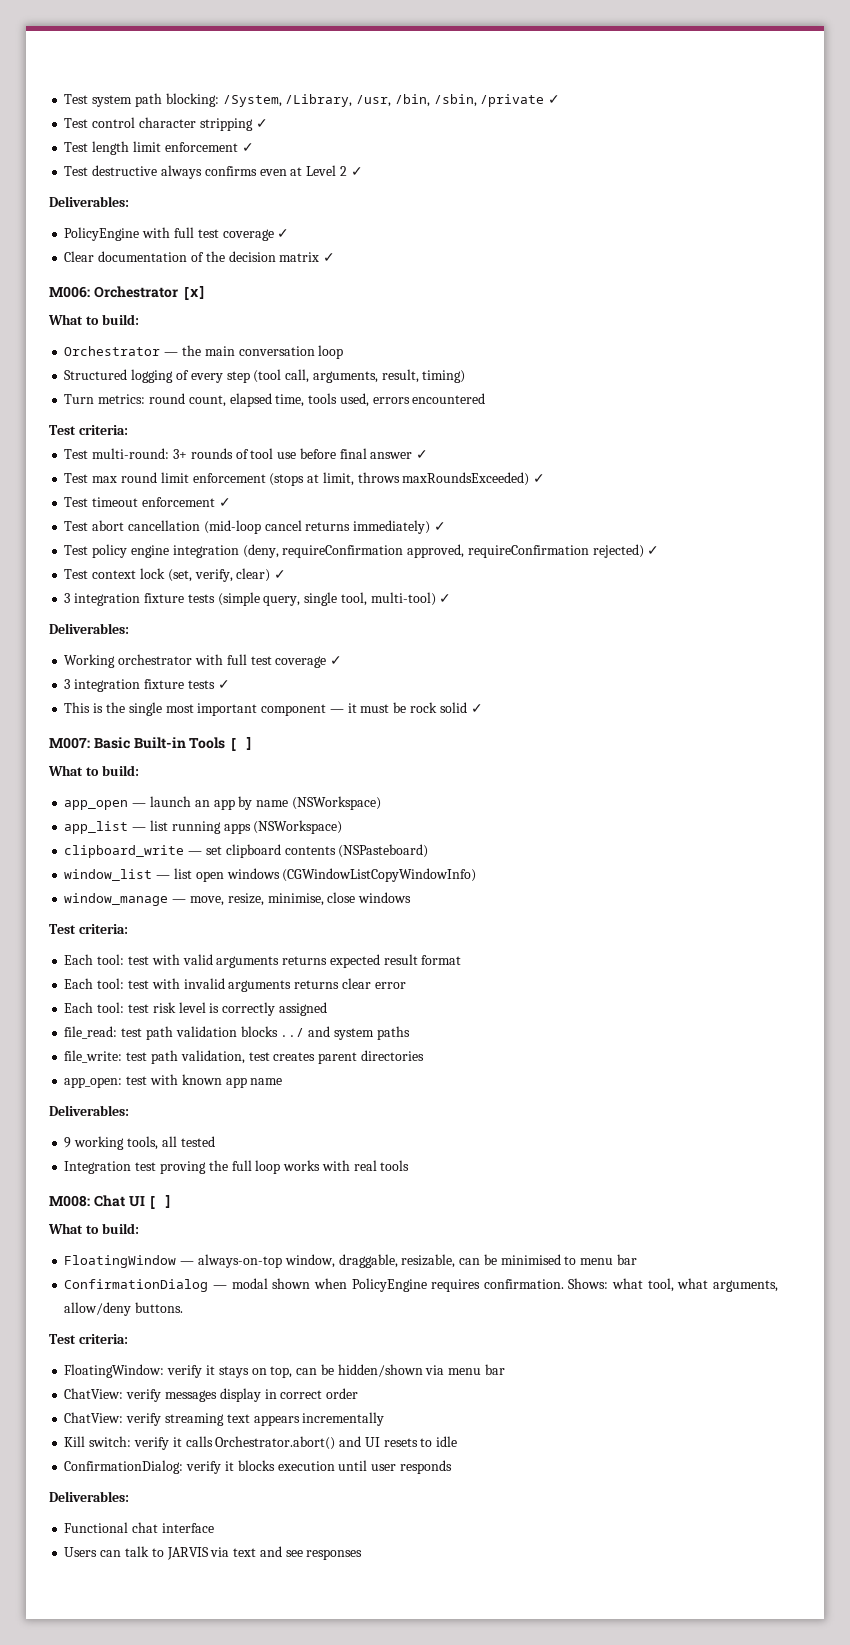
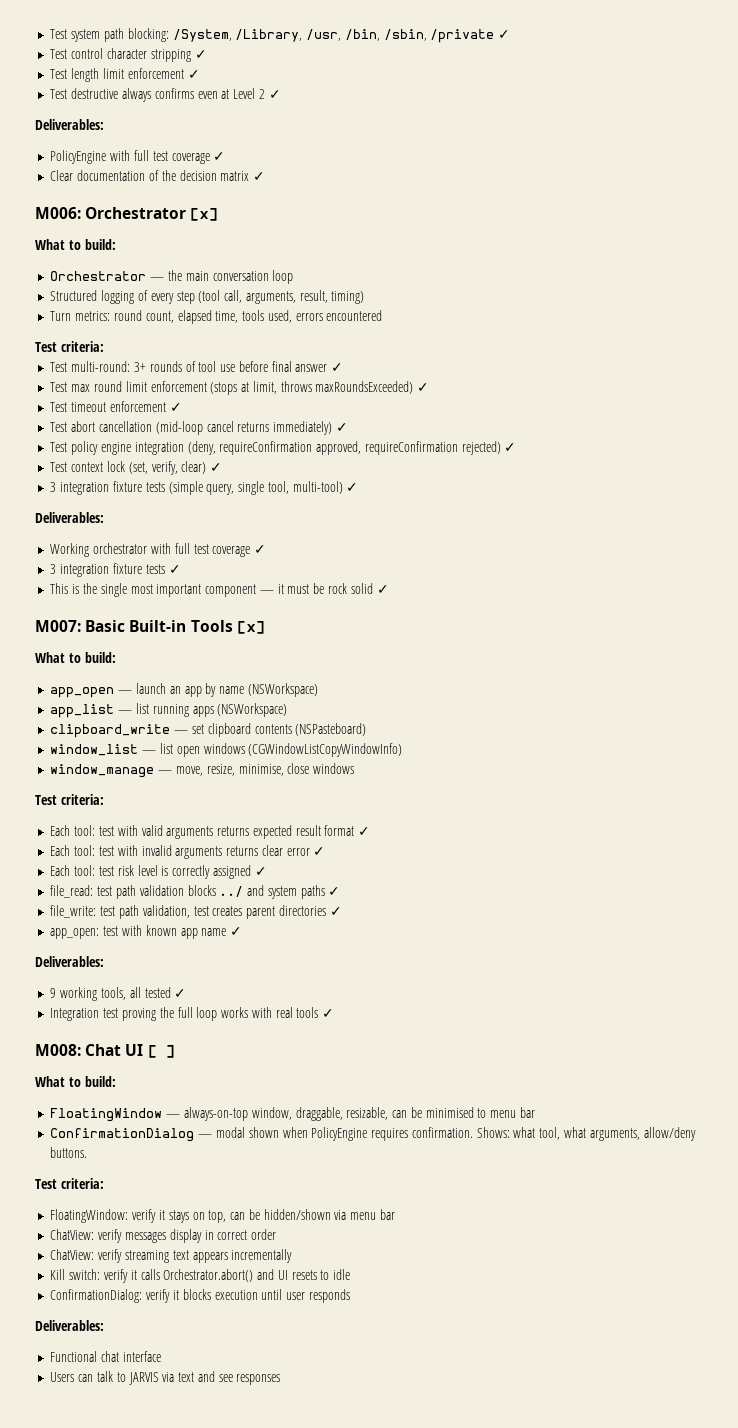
[229,737,254,751] [ ] -> [236,621,265,634] [x]
(462, 960) none -> [358,827,371,836] ✓
(406, 985) none -> [313,847,326,856] ✓
(327, 1009) none -> [254,867,267,876] ✓
(410, 1033) none -> [328,887,341,896] ✓
(424, 1055) none -> [329,907,342,916] ✓
(283, 1081) none -> [230,927,243,936] ✓
(215, 1141) none -> [174,989,187,998] ✓
(410, 1165) none -> [322,1009,335,1018] ✓

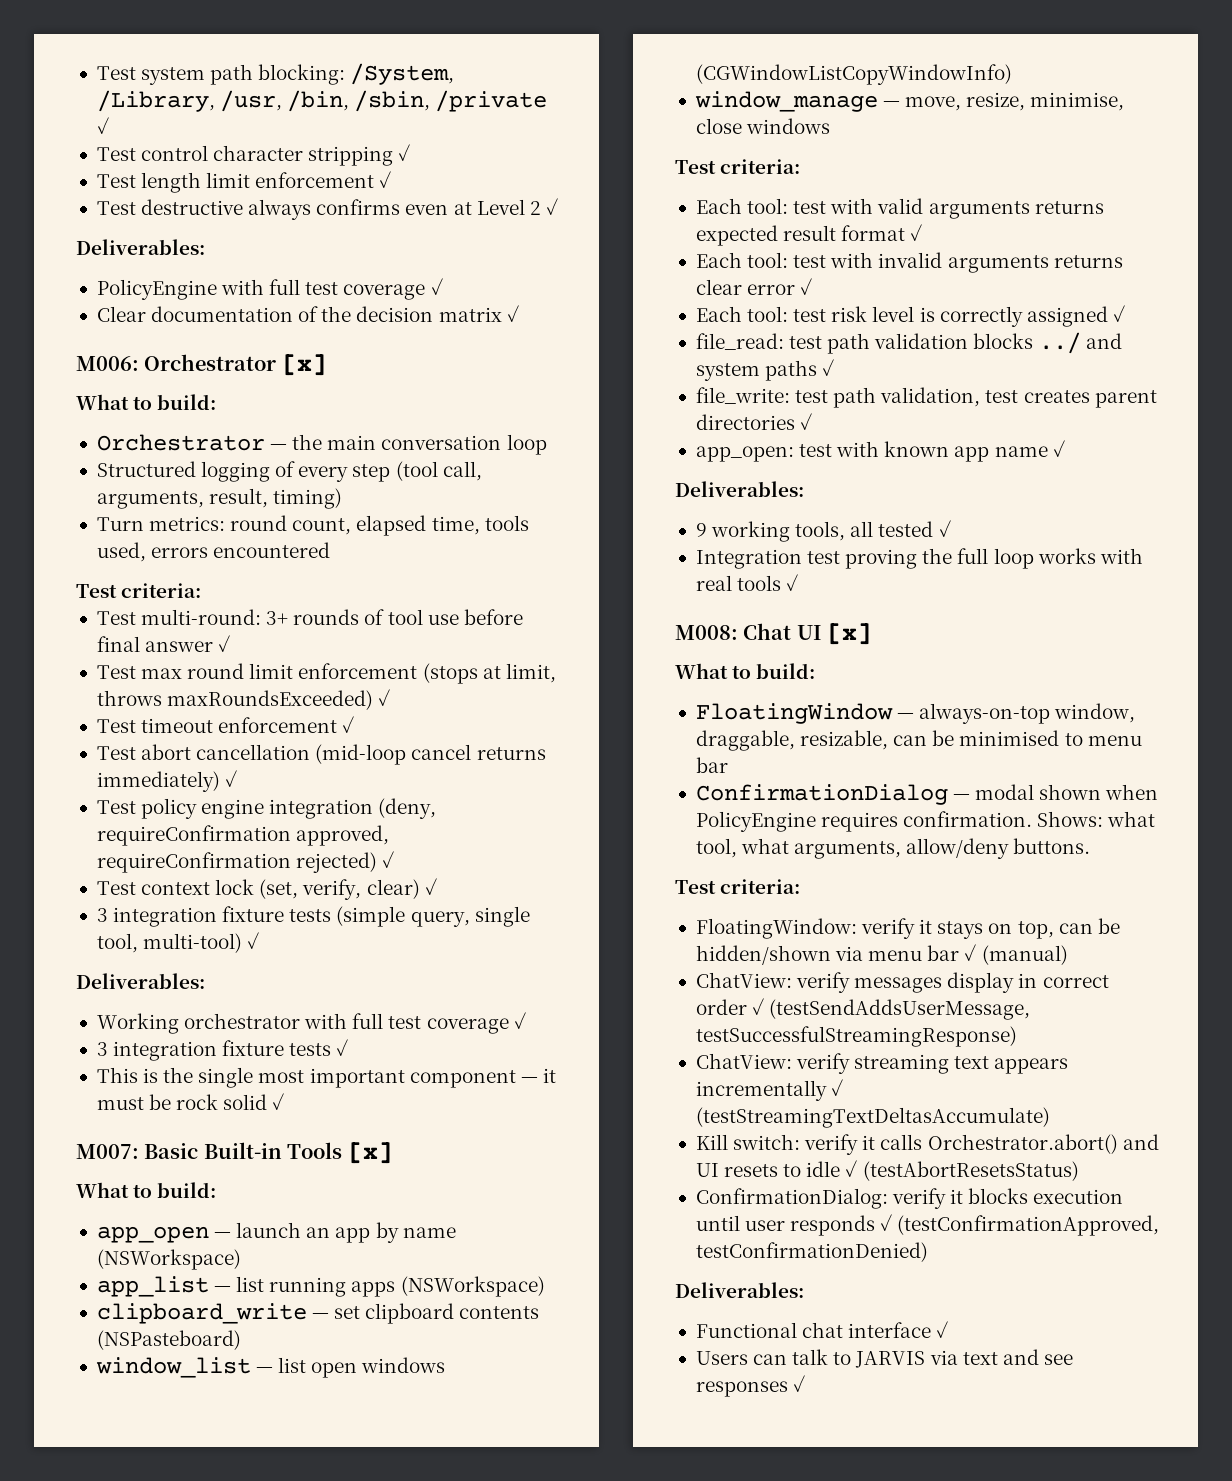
[147,1045,175,1058] [ ] -> [827,623,873,645] [x]
(395, 1214) none -> [964,944,1068,965] ✓ (manual)
(277, 1234) none -> [752,998,1031,1020] [695,1026,1017,1047] ✓ (testSendAddsUserMessage, testSuccessfulStreamingResponse)
(293, 1256) none -> [831,1079,844,1096] [695,1107,1050,1128] ✓ (testStreamingTextDeltasAccumulate)
(351, 1274) none -> [845,1160,1079,1181] ✓ (testAbortResetsStatus)
(350, 1296) none -> [880,1214,1160,1236] [695,1242,928,1262] ✓ (testConfirmationApproved, testConfirmationDenied)
(161, 1356) none -> [936,1321,949,1338] ✓
(281, 1379) none -> [793,1375,806,1392] ✓

